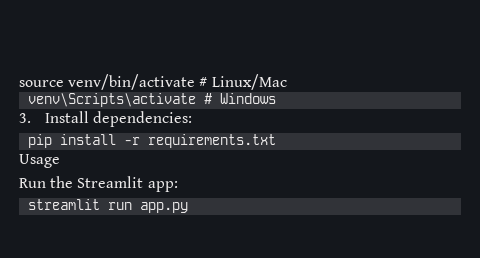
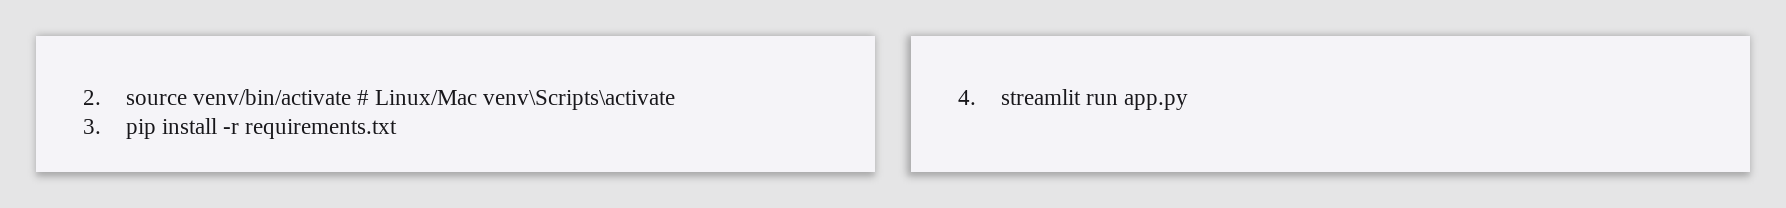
(19, 83) none -> [83,90,101,105] 2.
(287, 82) // -> (478, 97) none
[204,93,277,104] # Windows -> (676, 100) none
[45,111,193,127] Install dependencies: // -> (101, 126) none
[19,154,60,168] [19,176,178,192] Usage // Run the Streamlit app: // -> [958,90,976,105] 4.

